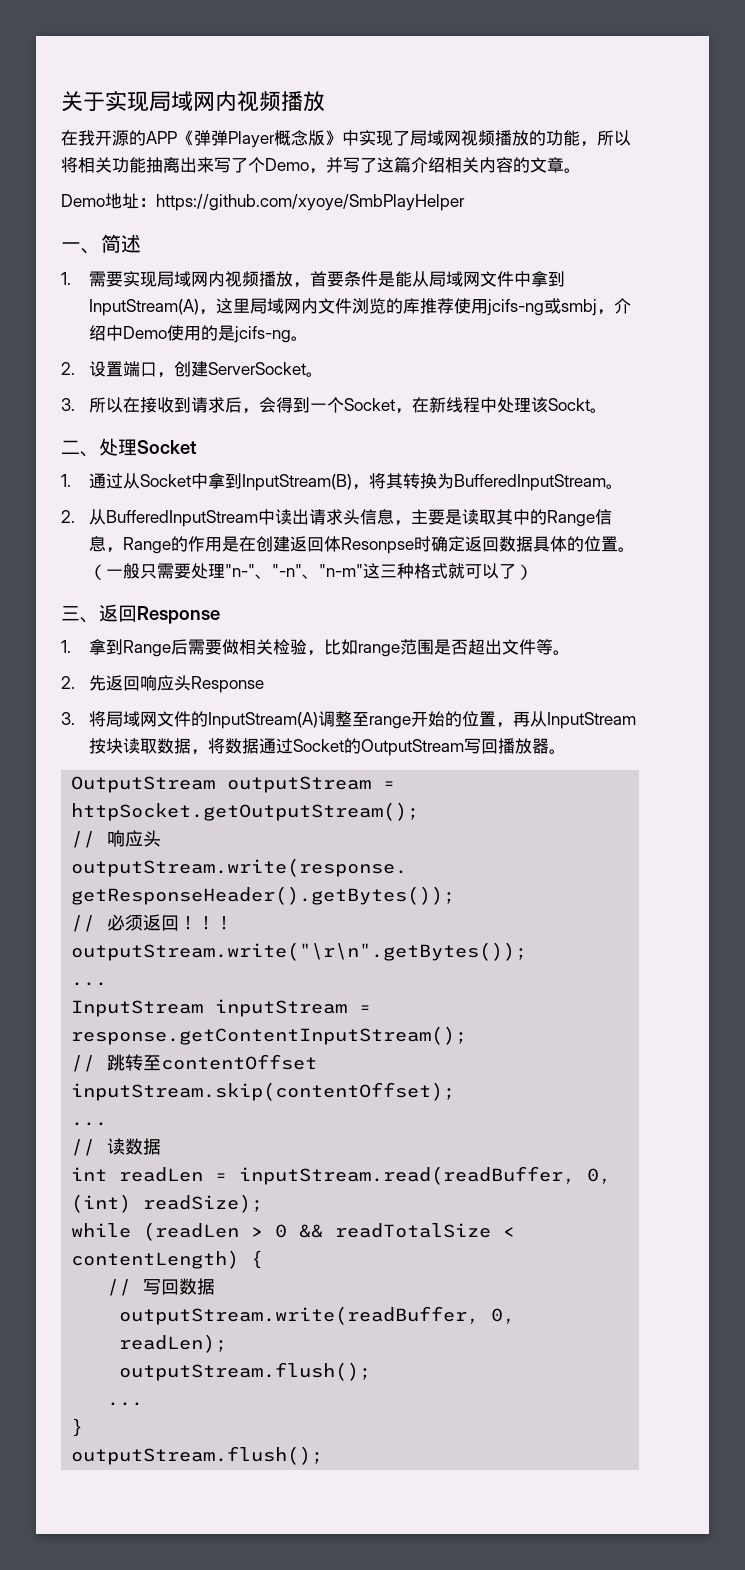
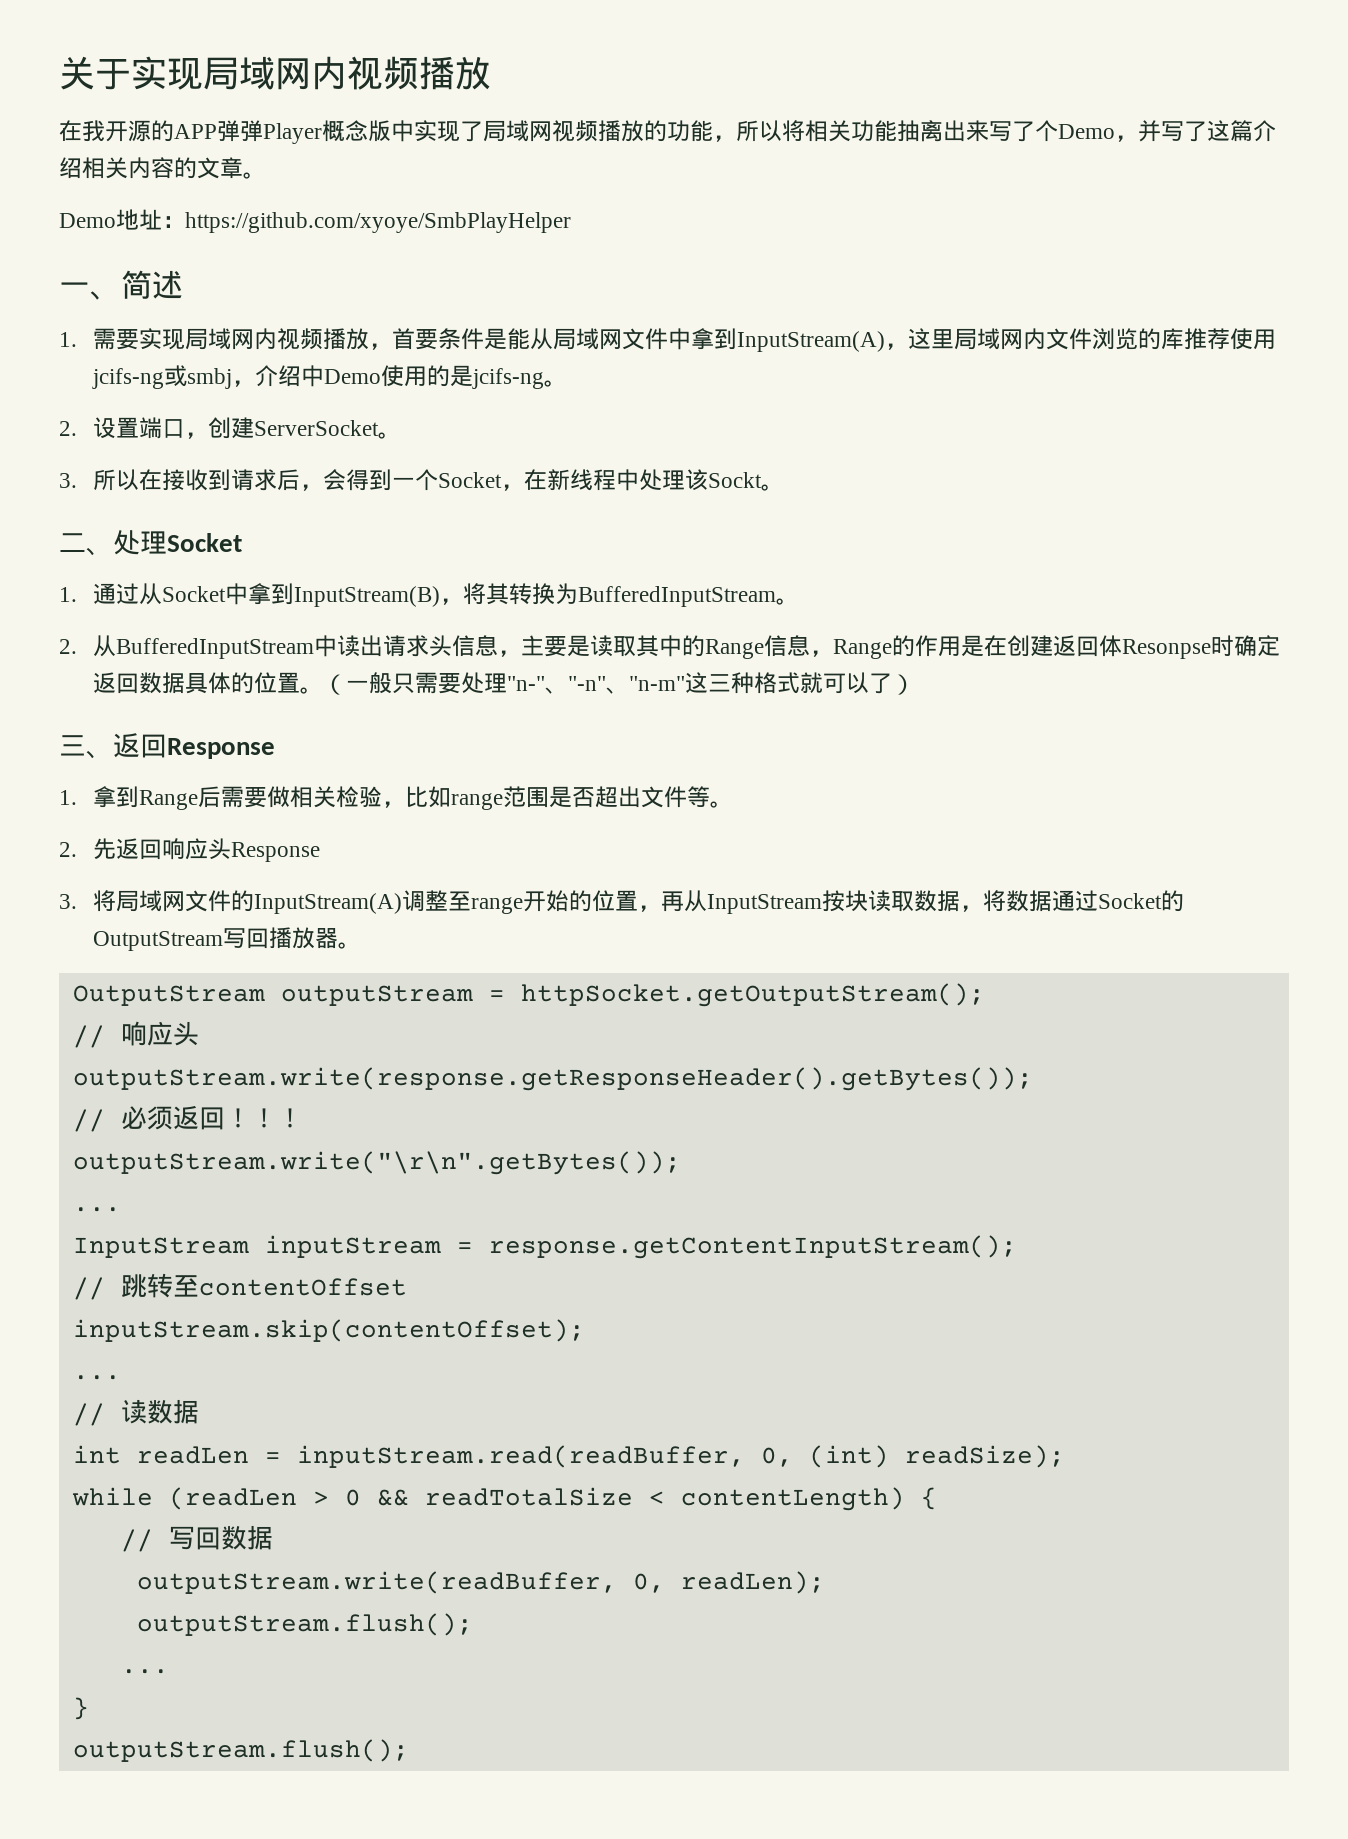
[177,130,194,146] 《 -> (217, 131) none
[325,130,342,146] 》 -> (391, 131) none

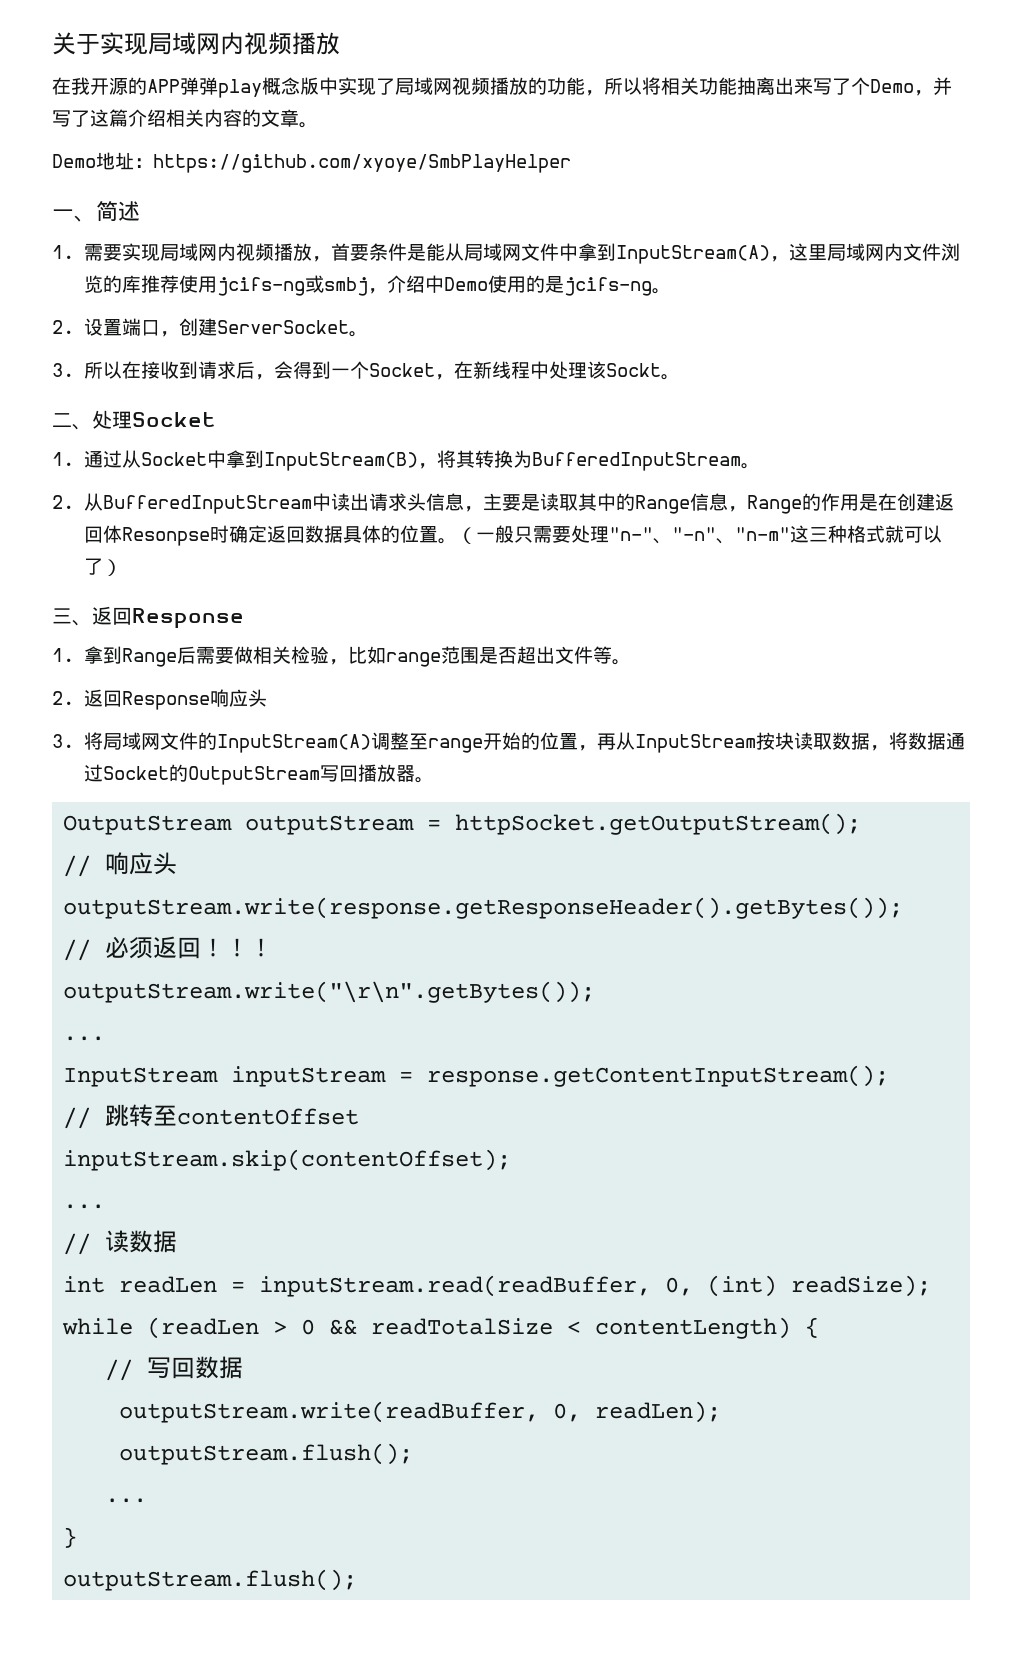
[263,123,322,144] Player -> [218,79,262,98] play
[92,838,320,862] 先返回响应头Response -> [84,689,268,710] 返回Response响应头

